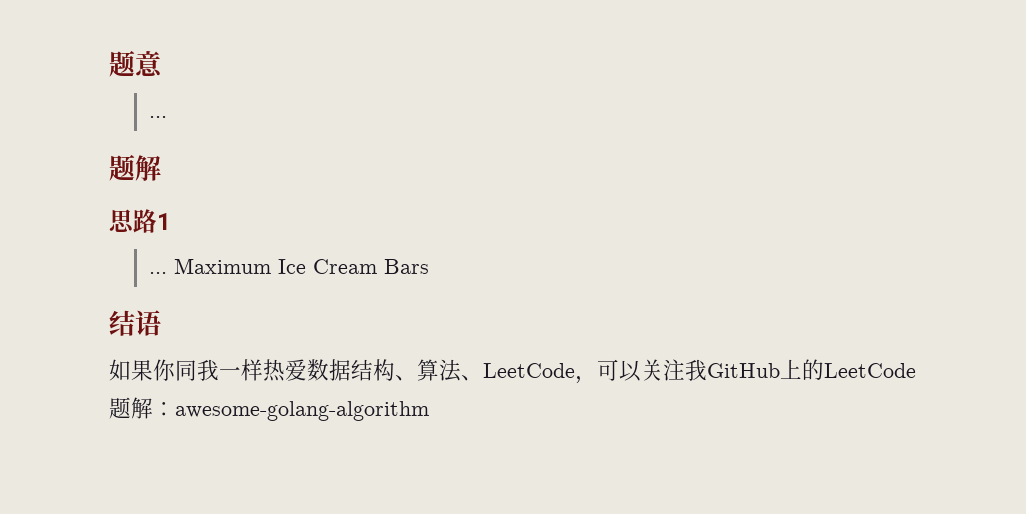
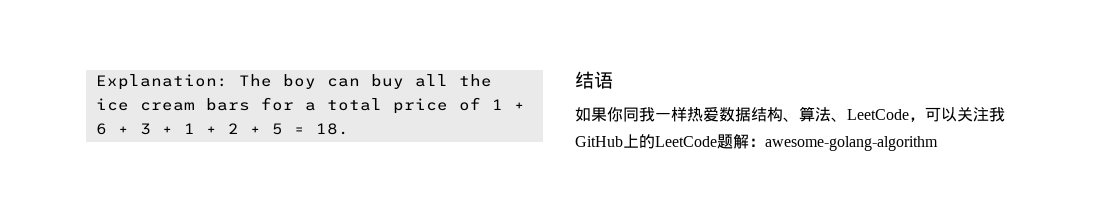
[109,50,163,77] [149,116,168,118] [109,154,161,181] [109,209,170,233] [149,258,430,274] 题意 // ... // 题解 // 思路1 // ... Maximum Ice Cream Bars -> [95,74,492,90] [95,97,525,114] [95,123,349,135] Explanation: The boy can buy all the ice cream bars for a total price of 1 + 6 + 3 + 1 + 2 + 5 = 18.

